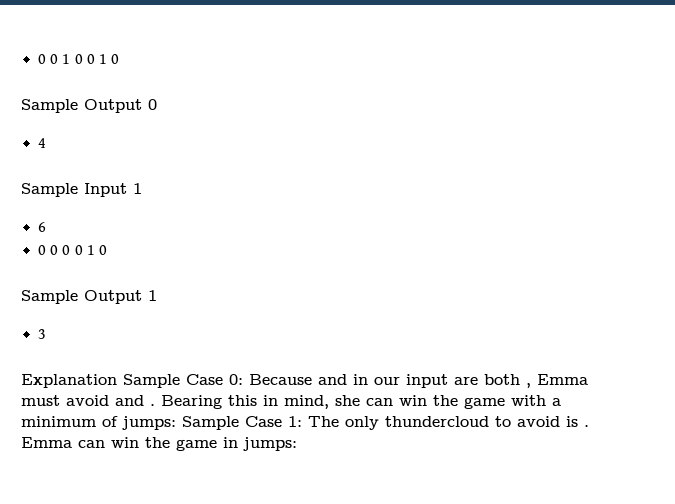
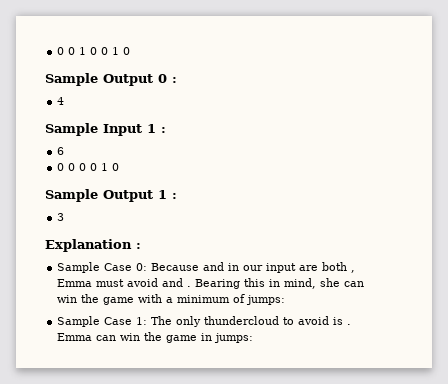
(157, 104) none -> [172,77,177,83] :
(142, 188) none -> [161,127,166,133] :
(157, 295) none -> [172,193,177,199] :
(117, 381) none -> [136,243,141,249] : //
(176, 423) none -> (286, 300) //

